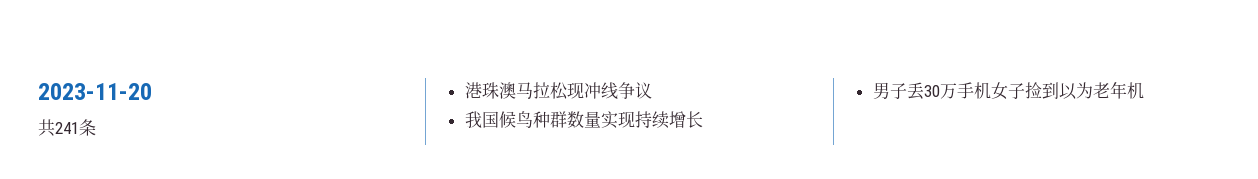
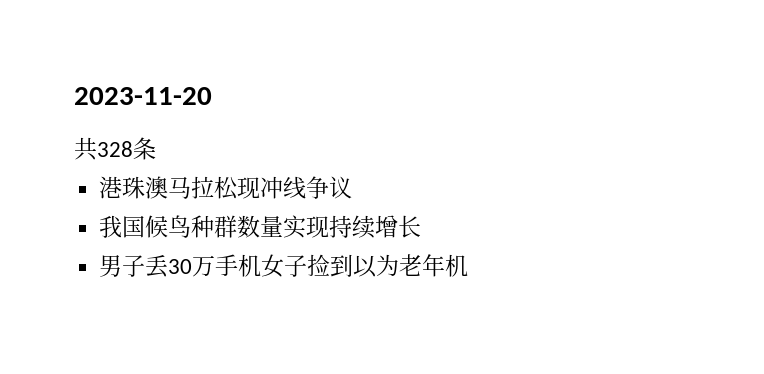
[55,122,79,134] 241 -> [97,141,133,157] 328

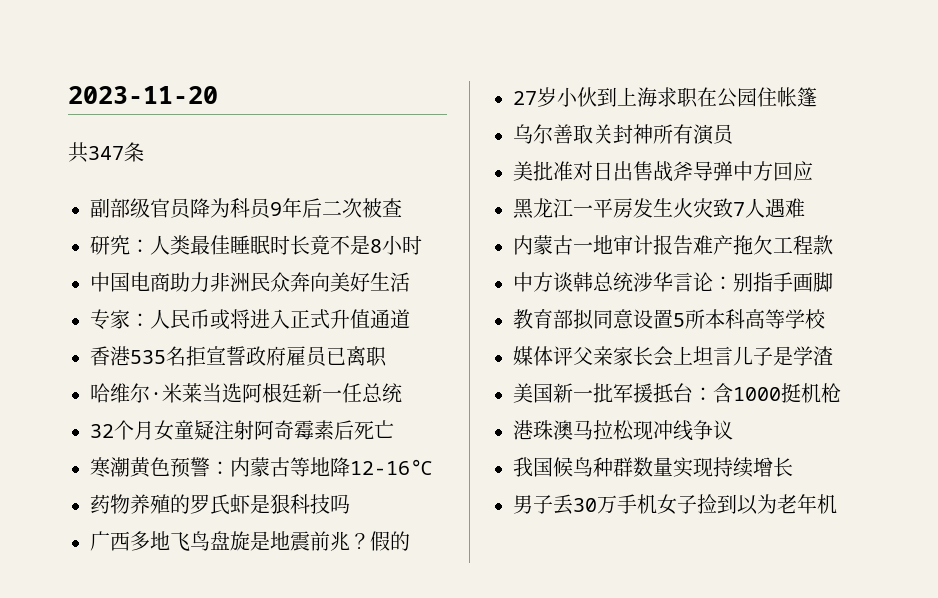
[97,141,133,157] 328 -> [88,146,124,160] 347
(156, 148) none -> [90,198,402,219] [90,235,422,255] [90,272,410,292] [90,309,410,330] [90,346,387,367] [90,383,402,403] [90,420,394,441] [90,457,434,478] [90,494,350,515] [90,531,410,551] [513,87,817,108] [513,124,735,145] [513,161,813,182] [513,198,805,219] [513,235,833,255] [513,272,833,292] [513,309,826,330] [513,346,833,367] [513,383,841,403] // 副部级官员降为科员9年后二次被查 // 研究：人类最佳睡眠时长竟不是8小时 // 中国电商助力非洲民众奔向美好生活 // 专家：人民币或将进入正式升值通道 // 香港535名拒宣誓政府雇员已离职 // 哈维尔·米莱当选阿根廷新一任总统 // 32个月女童疑注射阿奇霉素后死亡 // 寒潮黄色预警：内蒙古等地降12-16℃ // 药物养殖的罗氏虾是狠科技吗 // 广西多地飞鸟盘旋是地震前兆？假的 // 27岁小伙到上海求职在公园住帐篷 // 乌尔善取关封神所有演员 // 美批准对日出售战斧导弹中方回应 // 黑龙江一平房发生火灾致7人遇难 // 内蒙古一地审计报告难产拖欠工程款 // 中方谈韩总统涉华言论：别指手画脚 // 教育部拟同意设置5所本科高等学校 // 媒体评父亲家长会上坦言儿子是学渣 // 美国新一批军援抵台：含1000挺机枪

